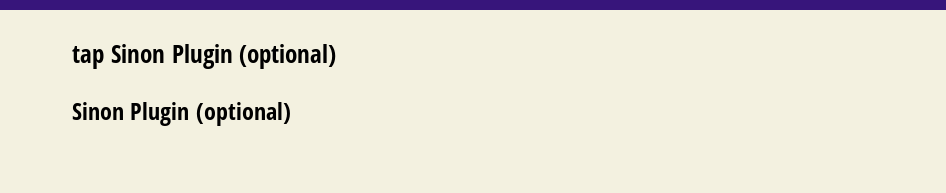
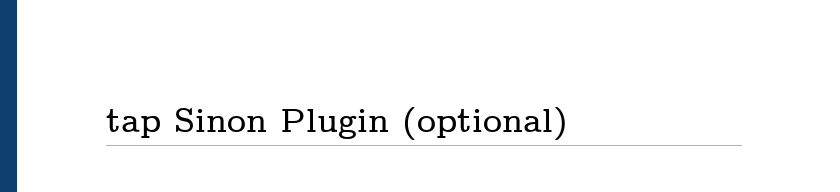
[72,102,291,126] // Sinon Plugin (optional) -> (568, 124) none

